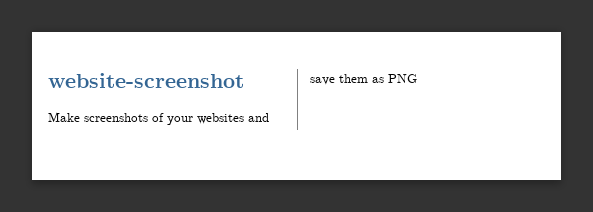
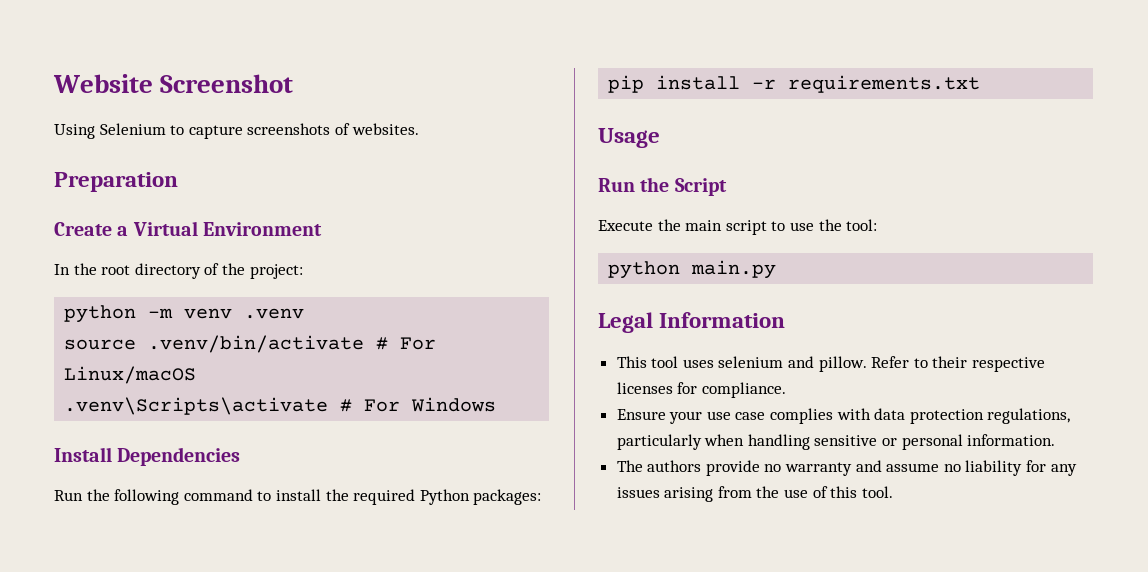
[48,73,244,88] [48,112,269,125] [310,74,417,85] website-screenshot // Make screenshots of your websites and save them as PNG -> [53,74,294,93] [54,123,419,139] [54,172,178,192] [54,221,322,236] [54,263,303,279] [64,305,305,323] [64,335,437,353] [64,366,197,384] [64,397,497,415] [54,447,241,466] [54,489,542,505] [608,75,981,93] [598,128,660,148] [598,177,727,196] [598,219,878,235] [608,260,777,279] [598,312,786,333] [616,356,1046,372] [616,382,786,398] [616,408,1071,424] [616,434,1056,450] [616,460,1077,476] [616,486,893,502] Website Screenshot // Using Selenium to capture screenshots of websites. // Preparation // Create a Virtual Environment // In the root directory of the project: // python -m venv .venv // source .venv/bin/activate # For Linux/macOS // .venv\Scripts\activate # For Windows // Install Dependencies // Run the following command to install the required Python packages: // pip install -r requirements.txt // Usage // Run the Script // Execute the main script to use the tool: // python main.py // Legal Information // This tool uses selenium and pillow. Refer to their respective licenses for compliance. // Ensure your use case complies with data protection regulations, particularly when handling sensitive or personal information. // The authors provide no warranty and assume no liability for any issues arising from the use of this tool.

